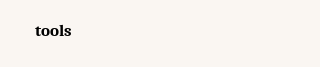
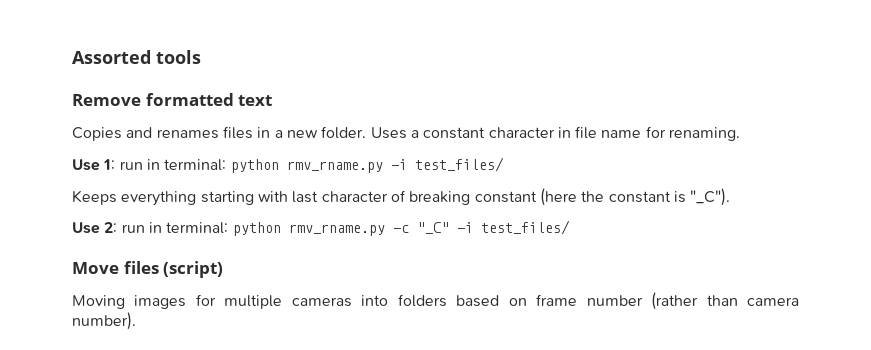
(35, 30) none -> [72,50,151,64] Assorted
(72, 30) none -> [72,93,273,106] [72,126,741,141] [72,157,504,173] [72,188,731,206] [72,220,570,236] [72,261,224,278] [72,292,799,310] [72,312,136,330] // Remove formatted text // Copies and renames files in a new folder. Uses a constant character in file name for renaming. // Use 1: run in terminal: python rmv_rname.py -i test_files/ // Keeps everything starting with last character of breaking constant (here the constant is "_C"). // Use 2: run in terminal: python rmv_rname.py -c "_C" -i test_files/ // Move files (script) // Moving images for multiple cameras into folders based on frame number (rather than camera number).

